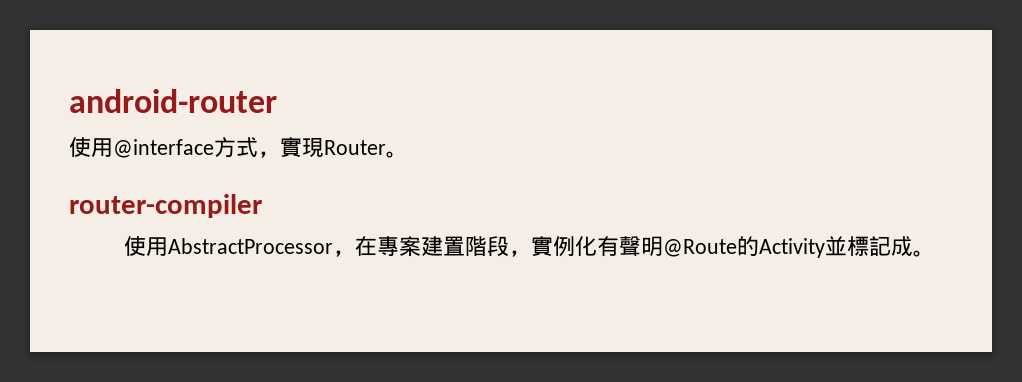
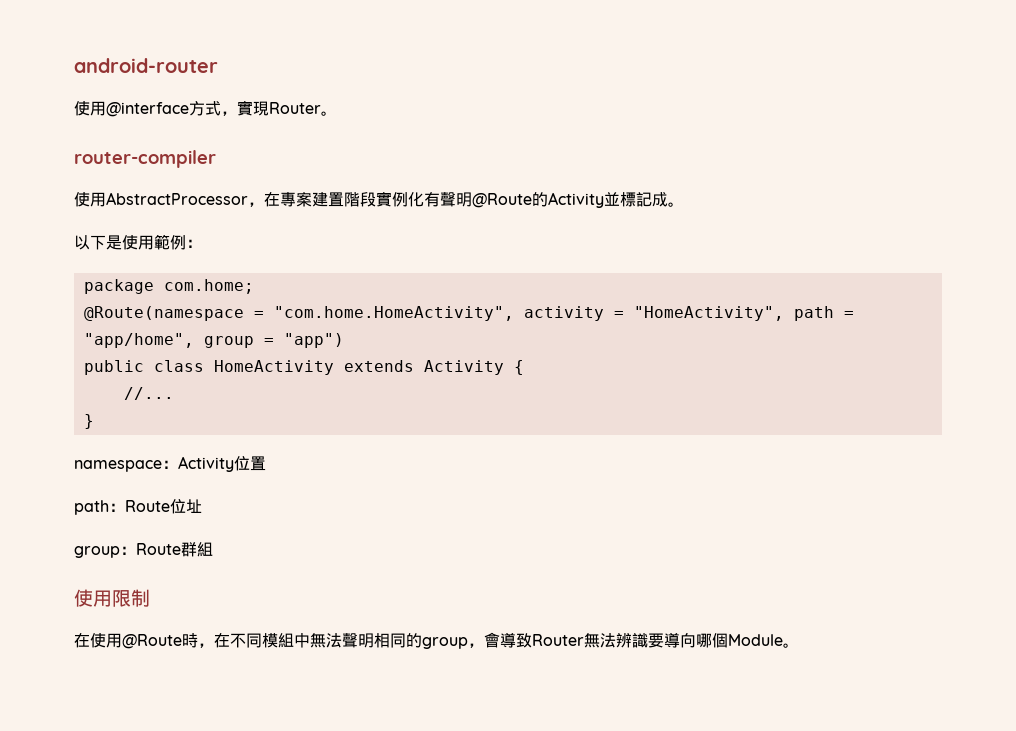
[509,250,532,257] ， -> (376, 199) none
(936, 253) none -> [74,234,202,250] [83,279,254,294] [83,306,854,321] [83,333,344,348] [83,360,524,375] [123,387,174,400] [83,414,94,429] [74,456,266,472] [74,499,202,515] [74,542,213,558] [74,589,150,607] [74,632,799,649] // 以下是使用範例： // package com.home; // @Route(namespace = "com.home.HomeActivity", activity = "HomeActivity", path = "app/home", group = "app") // public class HomeActivity extends Activity { // //... // } // namespace：Activity位置 // path：Route位址 // group：Route群組 // 使用限制 // 在使用@Route時，在不同模組中無法聲明相同的group，會導致Router無法辨識要導向哪個Module。

